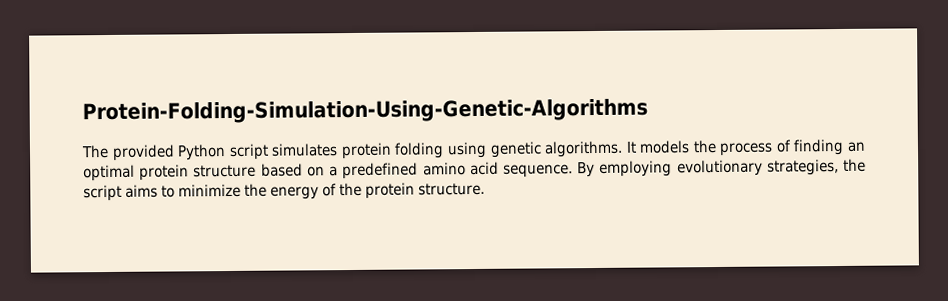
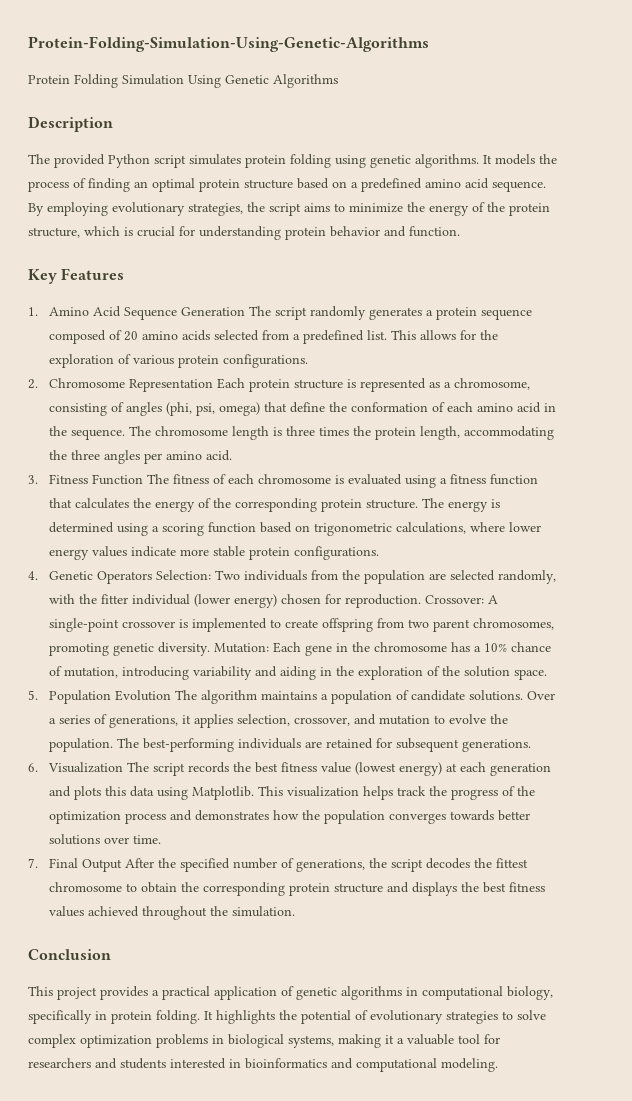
(648, 111) none -> [28,74,338,88] [28,116,113,132] // Protein Folding Simulation Using Genetic Algorithms // Description
[418,182,485,196] structure. -> [28,226,460,240] [28,268,125,284] [28,306,533,320] [49,330,499,344] [49,354,309,368] [28,378,531,392] [49,402,557,416] [49,426,555,440] [49,450,233,464] [28,474,539,488] [49,498,501,512] [49,522,542,536] [49,546,380,560] [28,570,557,584] [49,594,499,608] [49,618,555,632] [49,642,552,656] [49,666,548,680] [28,690,556,704] [49,714,509,728] [49,738,532,752] [28,762,552,776] [49,786,536,800] [49,810,531,824] [49,834,162,845] [28,858,529,872] [49,882,546,896] [49,906,296,920] [28,949,111,960] [28,986,553,1000] [28,1010,546,1024] [28,1034,500,1048] [28,1058,498,1072] structure, which is crucial for understanding protein behavior and function. // Key Features // 1. Amino Acid Sequence Generation The script randomly generates a protein sequence composed of 20 amino acids selected from a predefined list. This allows for the exploration of various protein configurations. // 2. Chromosome Representation Each protein structure is represented as a chromosome, consisting of angles (phi, psi, omega) that define the conformation of each amino acid in the sequence. The chromosome length is three times the protein length, accommodating the three angles per amino acid. // 3. Fitness Function The fitness of each chromosome is evaluated using a fitness function that calculates the energy of the corresponding protein structure. The energy is determined using a scoring function based on trigonometric calculations, where lower energy values indicate more stable protein configurations. // 4. Genetic Operators Selection: Two individuals from the population are selected randomly, with the fitter individual (lower energy) chosen for reproduction. Crossover: A single-point crossover is implemented to create offspring from two parent chromosomes, promoting genetic diversity. Mutation: Each gene in the chromosome has a 10% chance of mutation, introducing variability and aiding in the exploration of the solution space. // 5. Population Evolution The algorithm maintains a population of candidate solutions. Over a series of generations, it applies selection, crossover, and mutation to evolve the population. The best-performing individuals are retained for subsequent generations. // 6. Visualization The script records the best fitness value (lowest energy) at each generation and plots this data using Matplotlib. This visualization helps track the progress of the optimization process and demonstrates how the population converges towards better solutions over time. // 7. Final Output After the specified number of generations, the script decodes the fittest chromosome to obtain the corresponding protein structure and displays the best fitness values achieved throughout the simulation. // Conclusion // This project provides a practical application of genetic algorithms in computational biology, specifically in protein folding. It highlights the potential of evolutionary strategies to solve complex optimization problems in biological systems, making it a valuable tool for researchers and students interested in bioinformatics and computational modeling.

